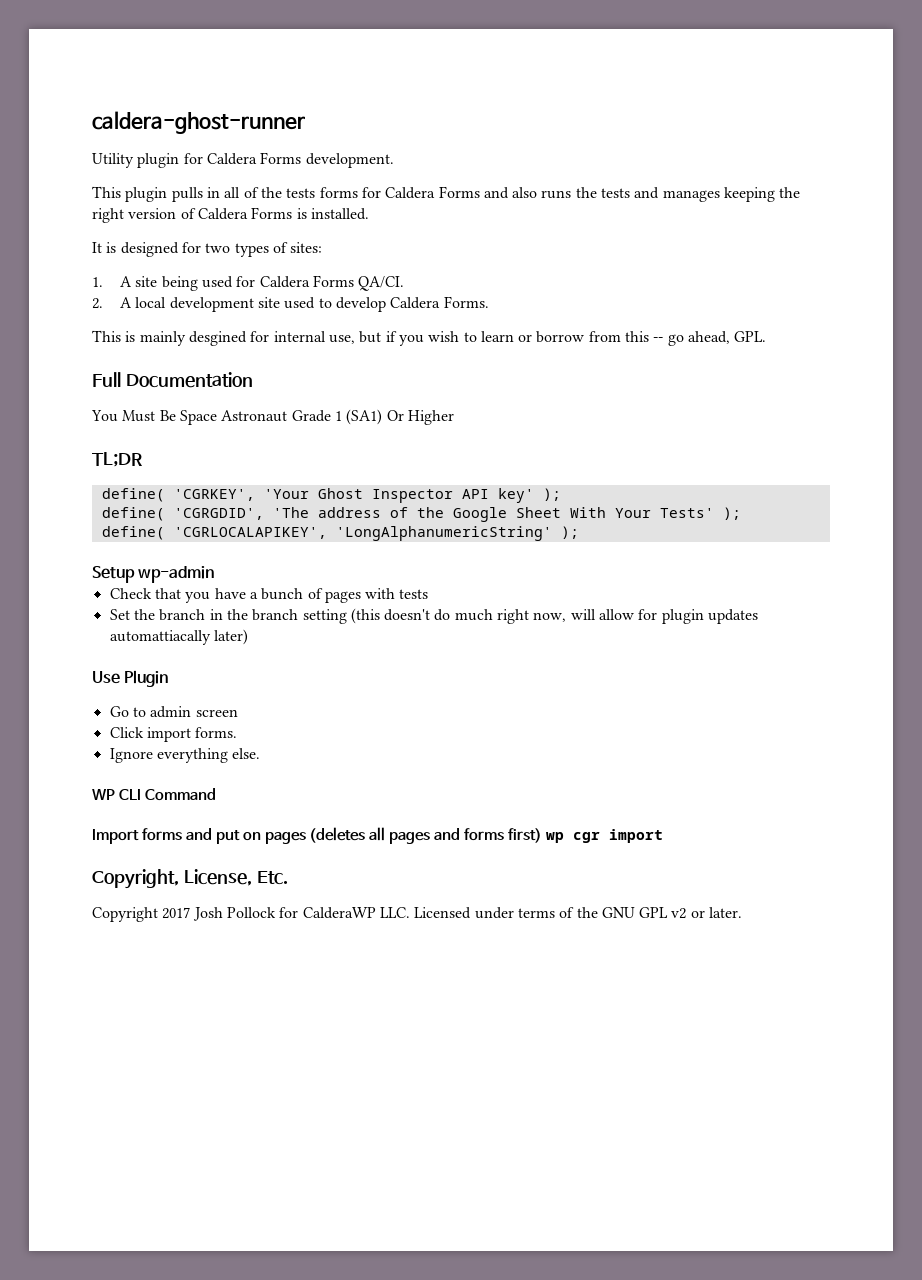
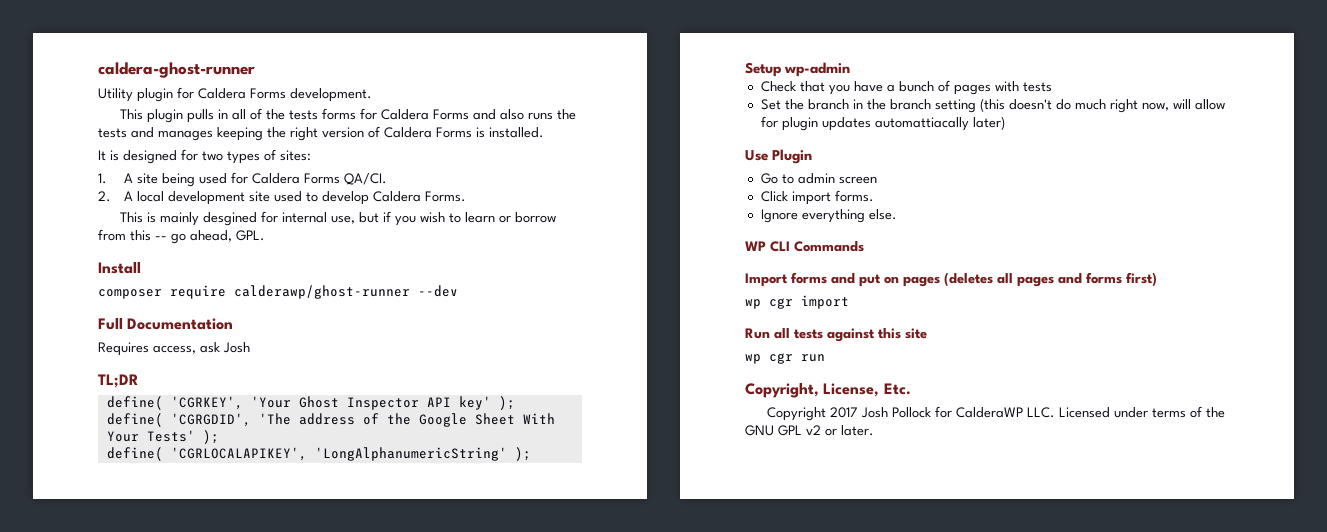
[92,372,253,388] [91,409,454,425] Full Documentation // You Must Be Space Astronaut Grade 1 (SA1) Or Higher -> [98,262,141,274] [98,285,458,299] [98,318,234,330] [98,342,250,356] Install // composer require calderawp/ghost-runner --dev // Full Documentation // Requires access, ask Josh
[144,788,216,801] Command -> [794,241,864,252] Commands
(543, 835) none -> (1157, 279) //
(663, 836) none -> [745,328,927,342] [745,353,825,364] // Run all tests against this site // wp cgr run

